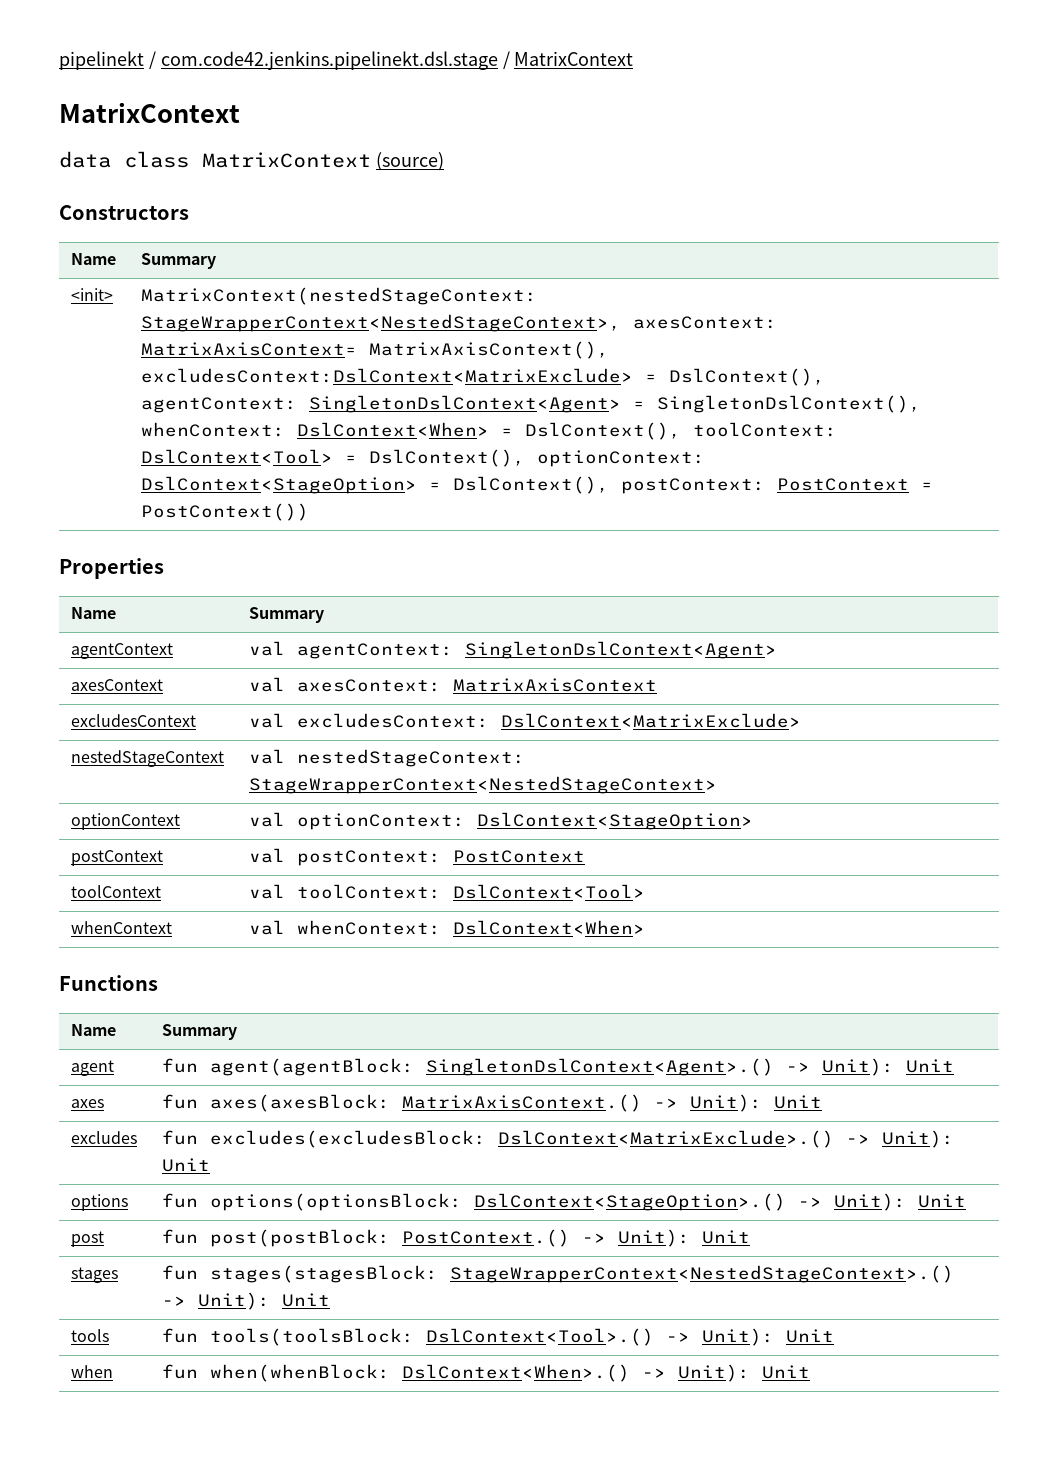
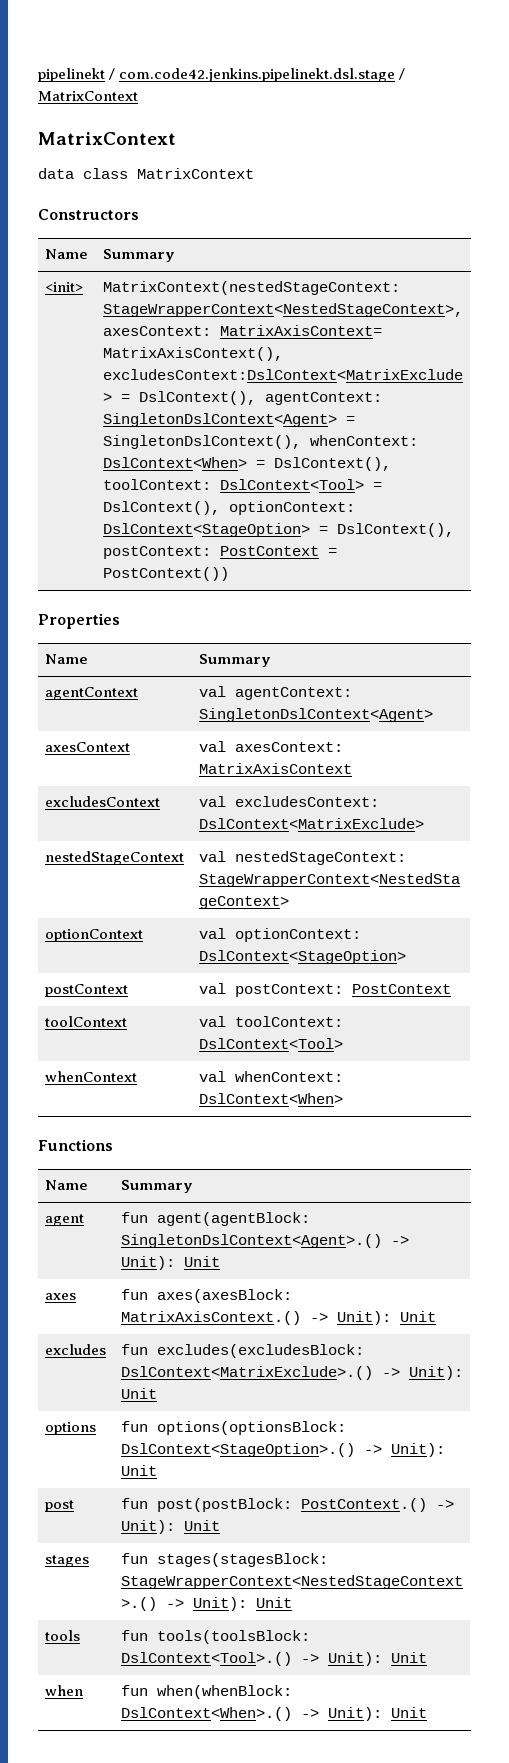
[375,152,444,171] (source) -> (254, 173) none

